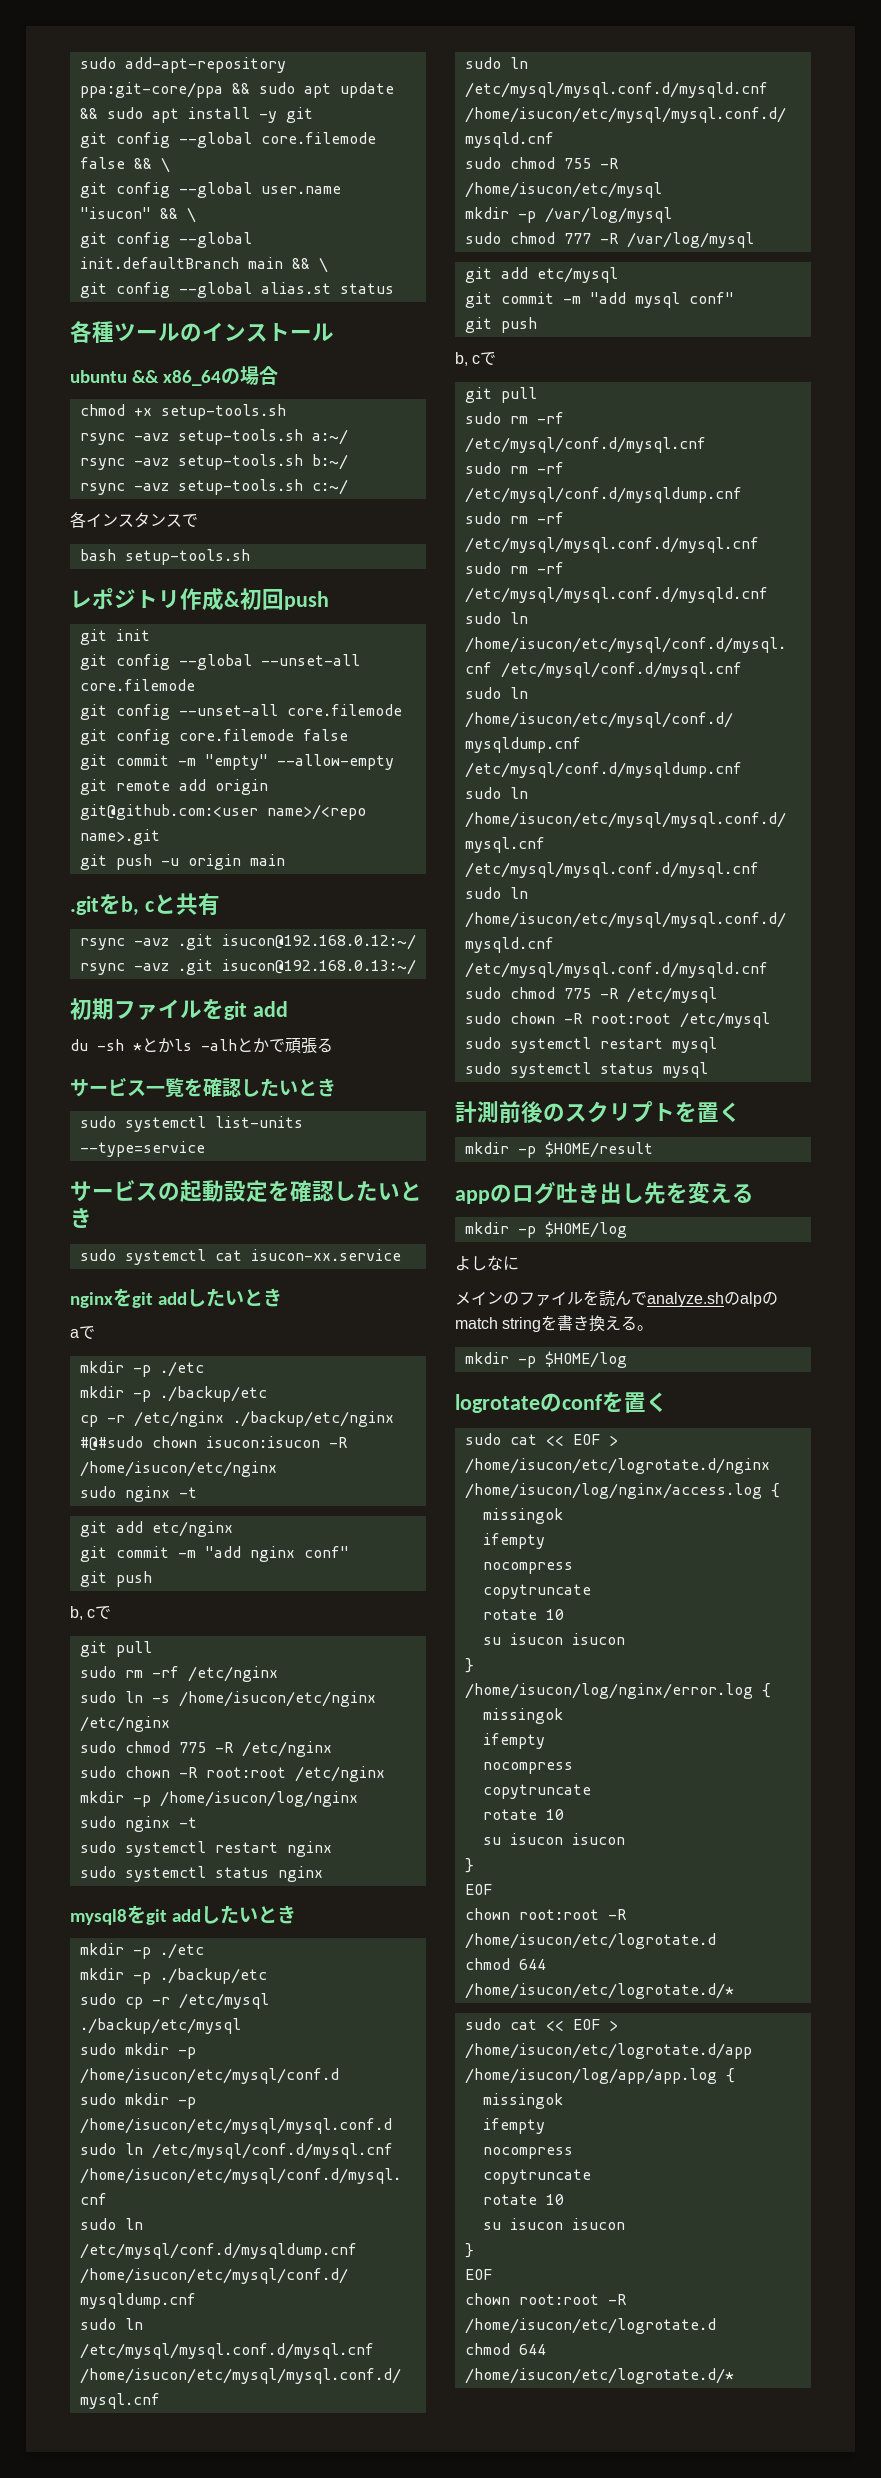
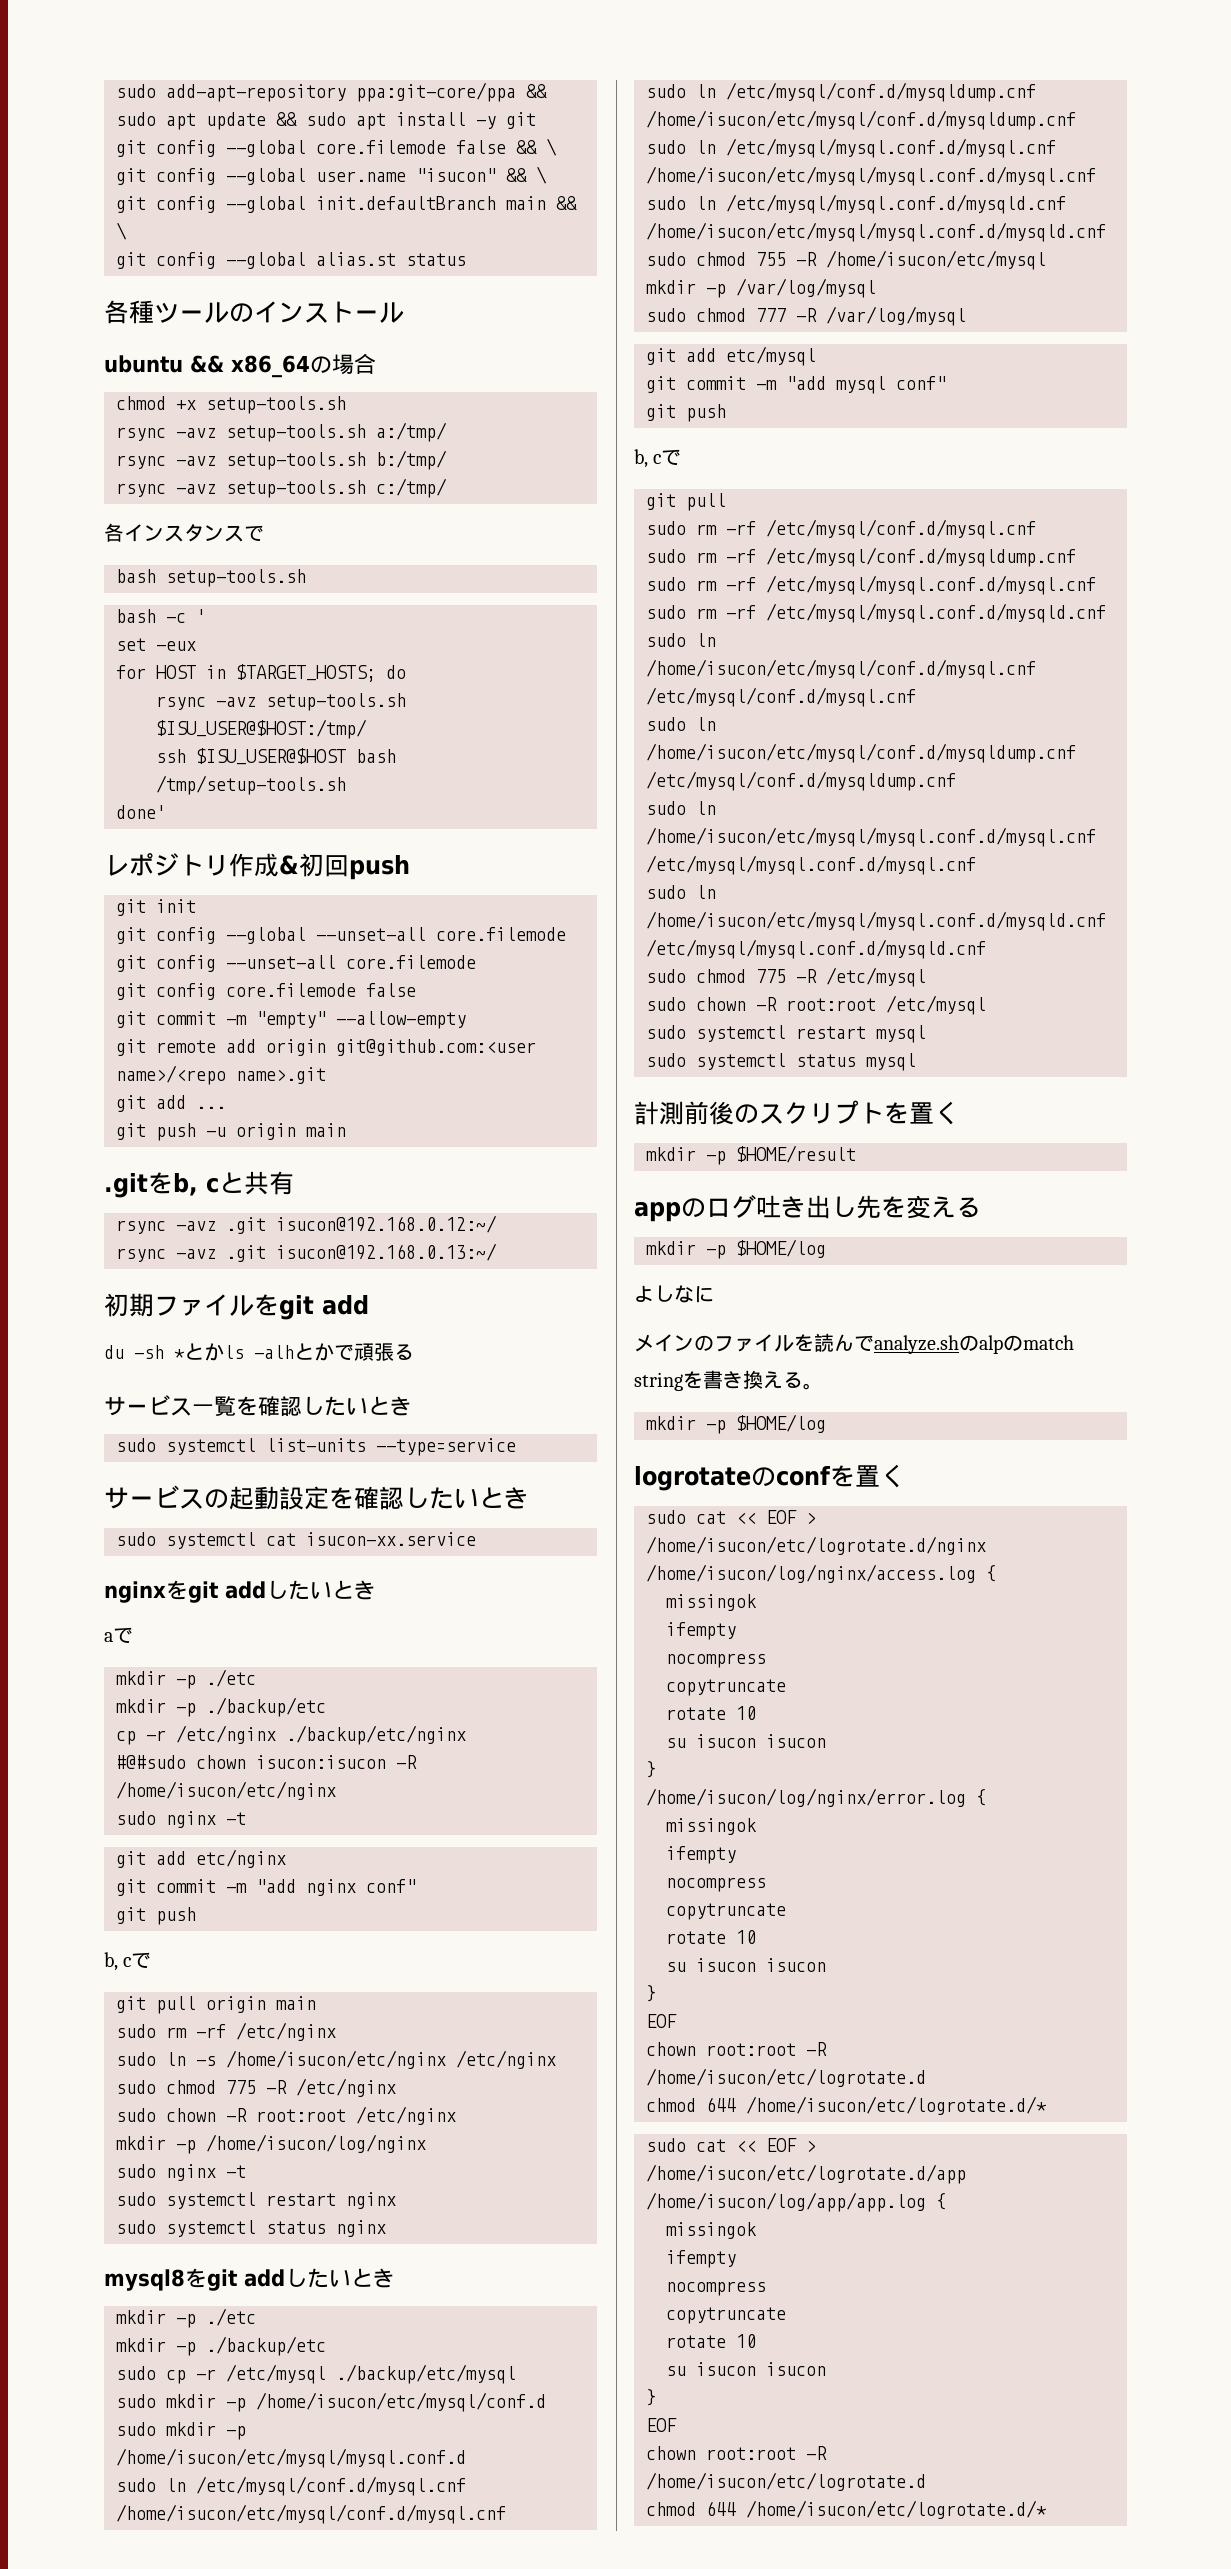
[311,429,348,445] [79,454,348,470] [79,479,348,495] a:~/ // rsync -avz setup-tools.sh b:~/ // rsync -avz setup-tools.sh c:~/ -> [376,422,447,442] [116,450,447,470] [116,478,447,498] a:/tmp/ // rsync -avz setup-tools.sh b:/tmp/ // rsync -avz setup-tools.sh c:/tmp/
(250, 557) none -> [116,609,206,623] [116,638,196,651] [116,664,406,682] [156,693,406,711] [156,719,367,739] [156,748,396,765] [156,775,346,795] [116,805,166,819] // bash -c ' // set -eux // for HOST in $TARGET_HOSTS; do // rsync -avz setup-tools.sh $ISU_USER@$HOST:/tmp/ // ssh $ISU_USER@$HOST bash /tmp/setup-tools.sh // done'
(160, 837) none -> [116,1095,226,1112] // git add ...
(152, 1649) none -> [206,1996,316,2013] origin main

